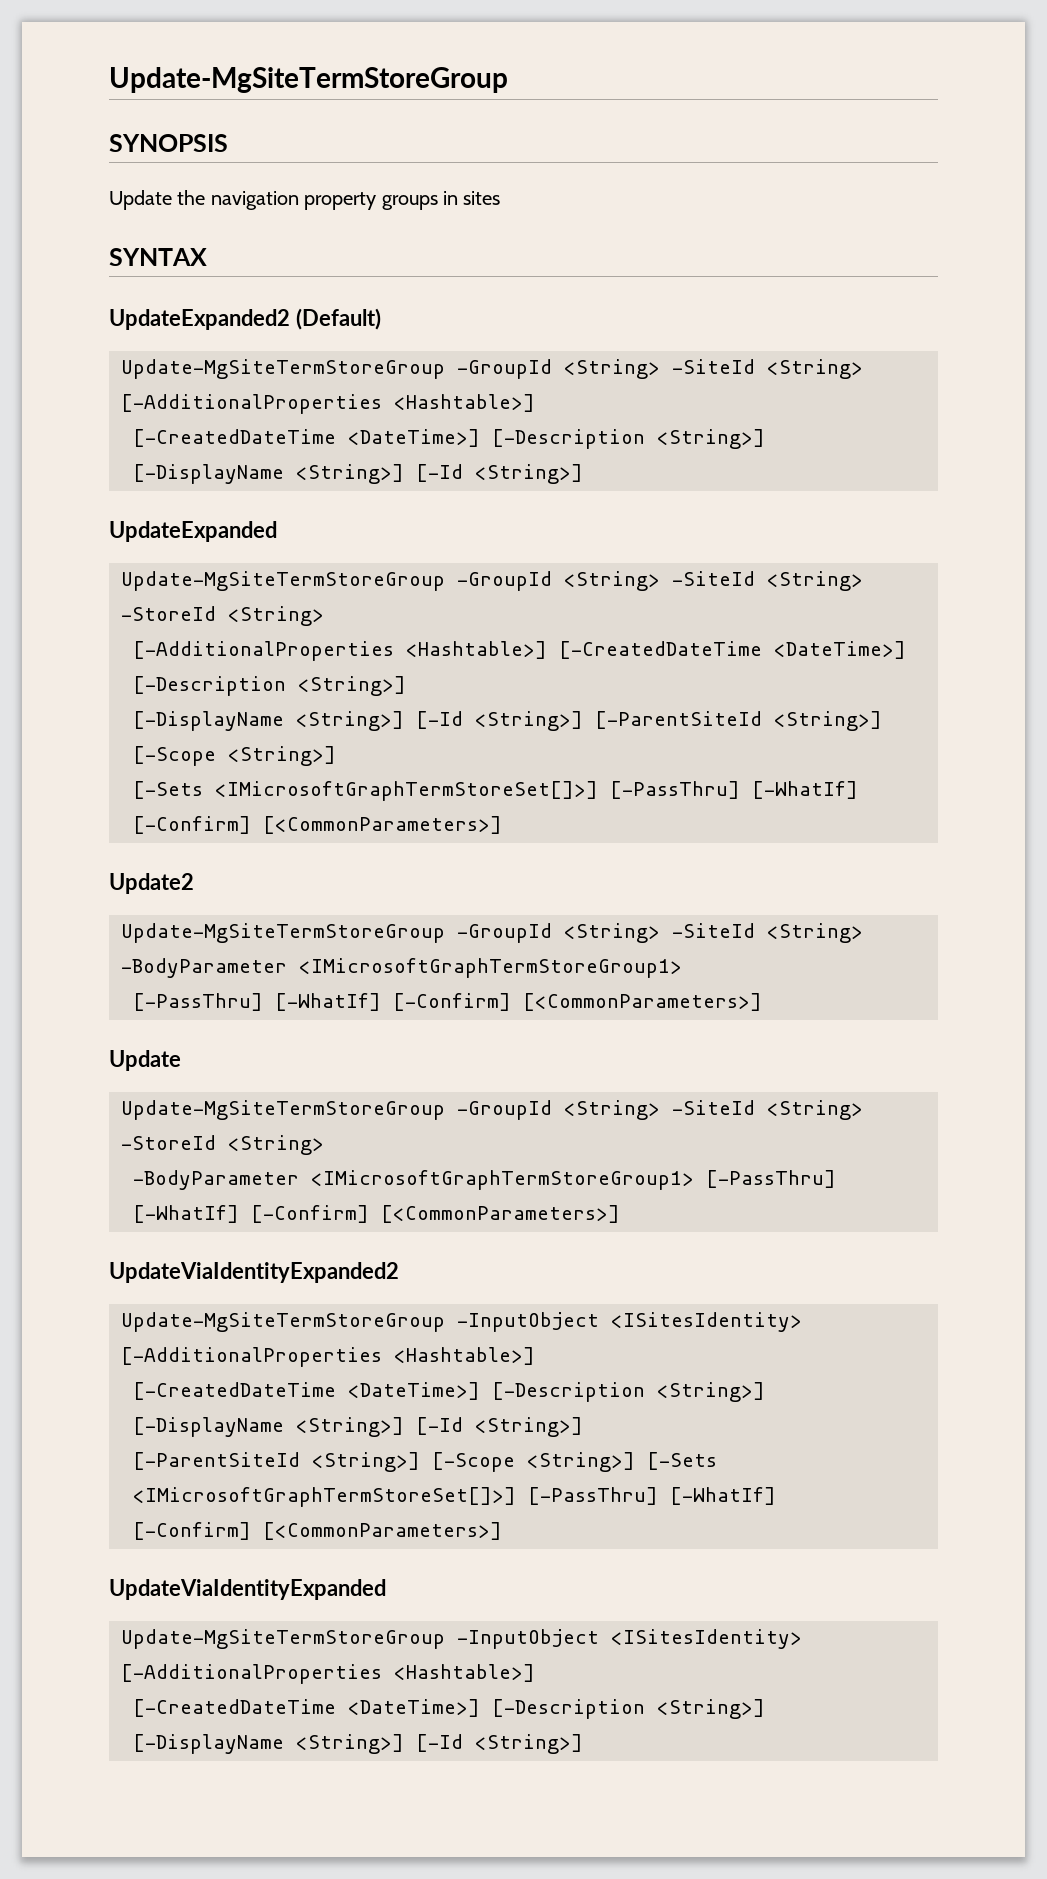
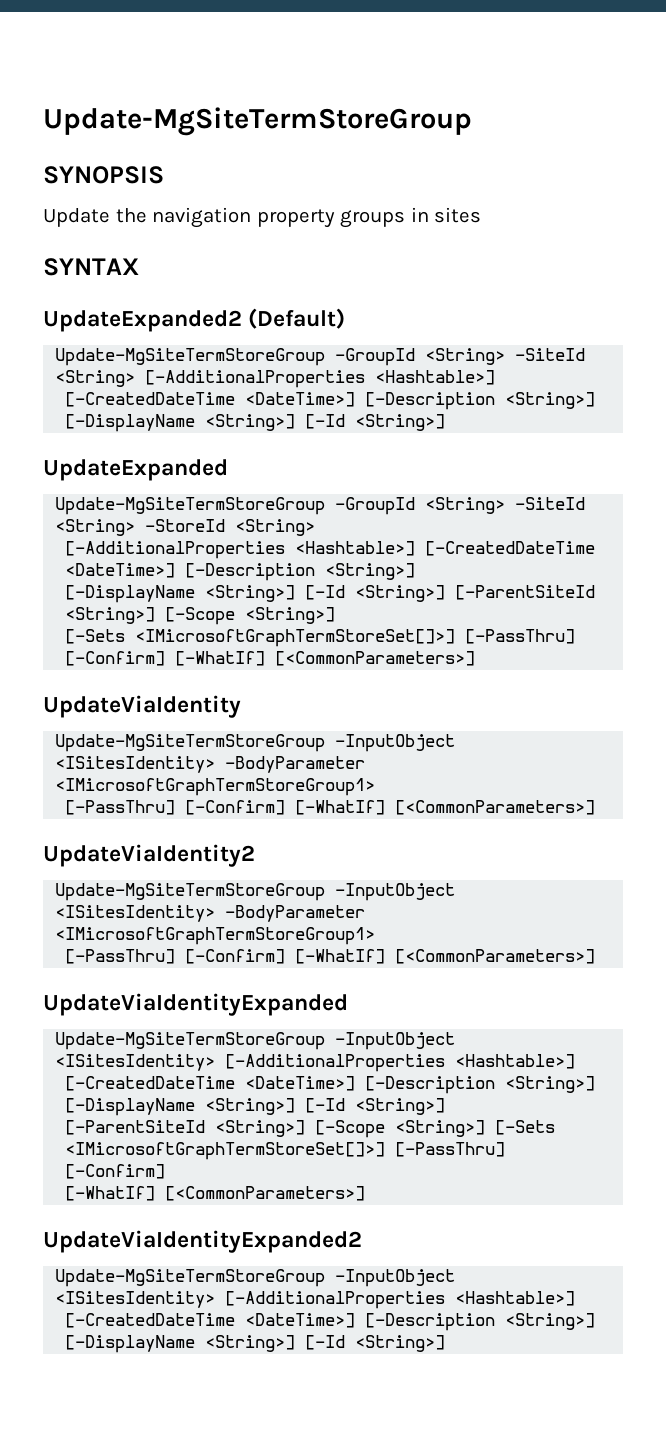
[752,781,858,799] [133,816,502,834] [109,873,194,894] [121,923,863,943] [121,958,682,978] [133,993,762,1011] [109,1050,181,1071] [121,1100,863,1120] [121,1135,324,1155] [133,1170,836,1190] [133,1205,620,1223] [109,1262,399,1283] [-WhatIf] [-Confirm] [<CommonParameters>] // Update2 // Update-MgSiteTermStoreGroup -GroupId <String> -SiteId <String> -BodyParameter <IMicrosoftGraphTermStoreGroup1> // [-PassThru] [-WhatIf] [-Confirm] [<CommonParameters>] // Update // Update-MgSiteTermStoreGroup -GroupId <String> -SiteId <String> -StoreId <String> // -BodyParameter <IMicrosoftGraphTermStoreGroup1> [-PassThru] [-WhatIf] [-Confirm] [<CommonParameters>] // UpdateViaIdentityExpanded2 -> [65,651,476,666] [43,695,241,718] [55,734,456,752] [55,756,366,773] [55,778,376,796] [65,800,596,815] [43,844,255,867] [55,883,456,901] [55,905,366,922] [55,927,376,945] [65,949,596,964] [43,993,348,1016] [-Confirm] [-WhatIf] [<CommonParameters>] // UpdateViaIdentity // Update-MgSiteTermStoreGroup -InputObject <ISitesIdentity> -BodyParameter <IMicrosoftGraphTermStoreGroup1> // [-PassThru] [-Confirm] [-WhatIf] [<CommonParameters>] // UpdateViaIdentity2 // Update-MgSiteTermStoreGroup -InputObject <ISitesIdentity> -BodyParameter <IMicrosoftGraphTermStoreGroup1> // [-PassThru] [-Confirm] [-WhatIf] [<CommonParameters>] // UpdateViaIdentityExpanded
[670,1487,776,1505] [133,1522,502,1540] [109,1579,386,1600] [-WhatIf] // [-Confirm] [<CommonParameters>] // UpdateViaIdentityExpanded -> [65,1164,166,1179] [65,1186,366,1201] [43,1230,362,1253] [-Confirm] // [-WhatIf] [<CommonParameters>] // UpdateViaIdentityExpanded2

